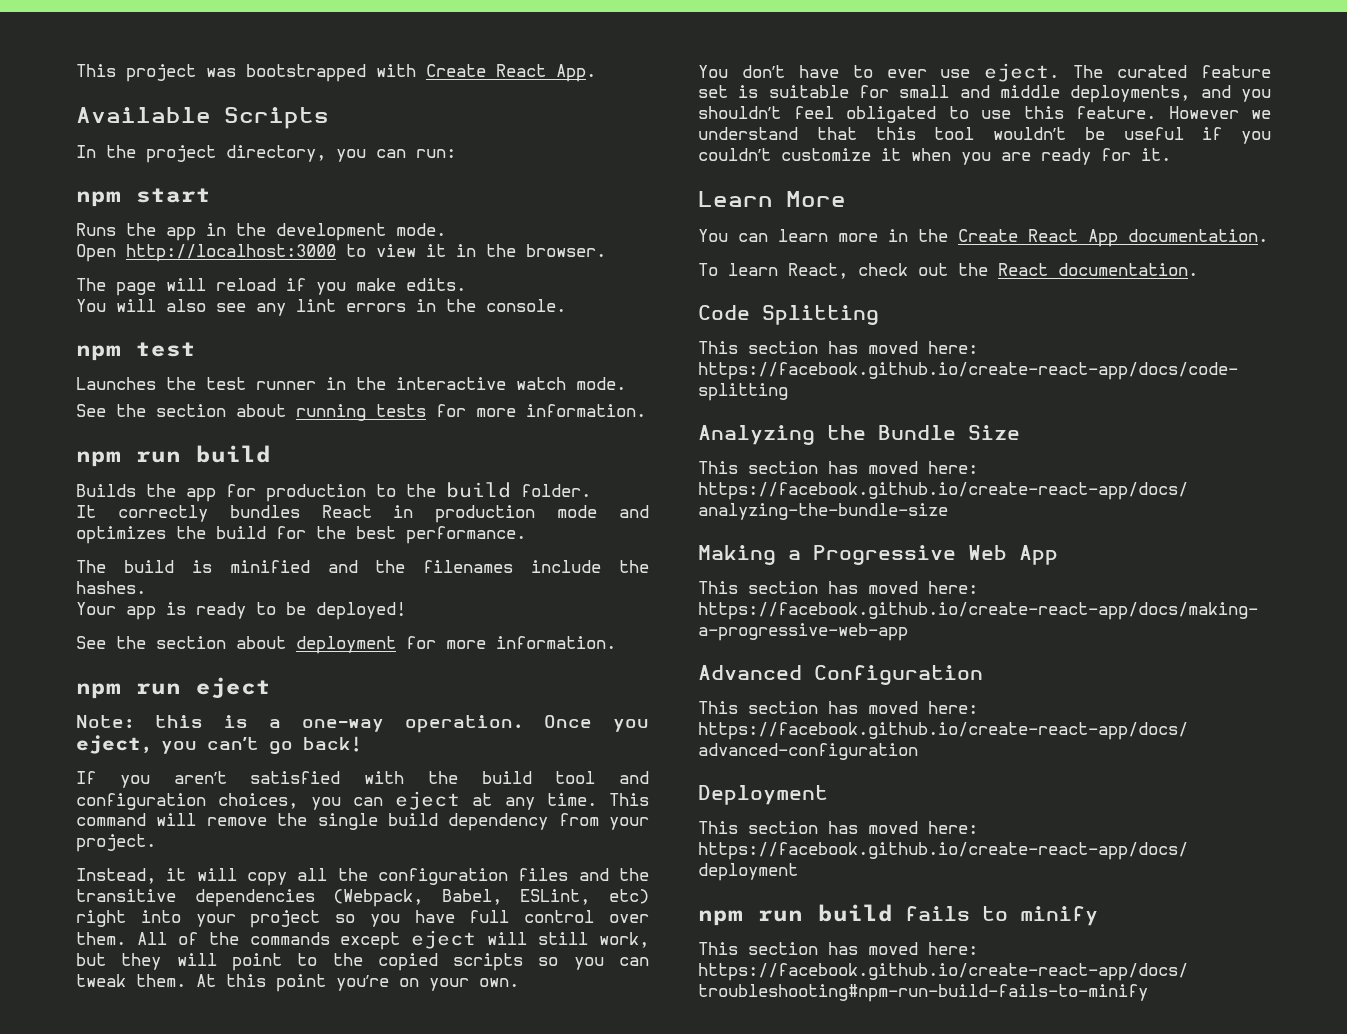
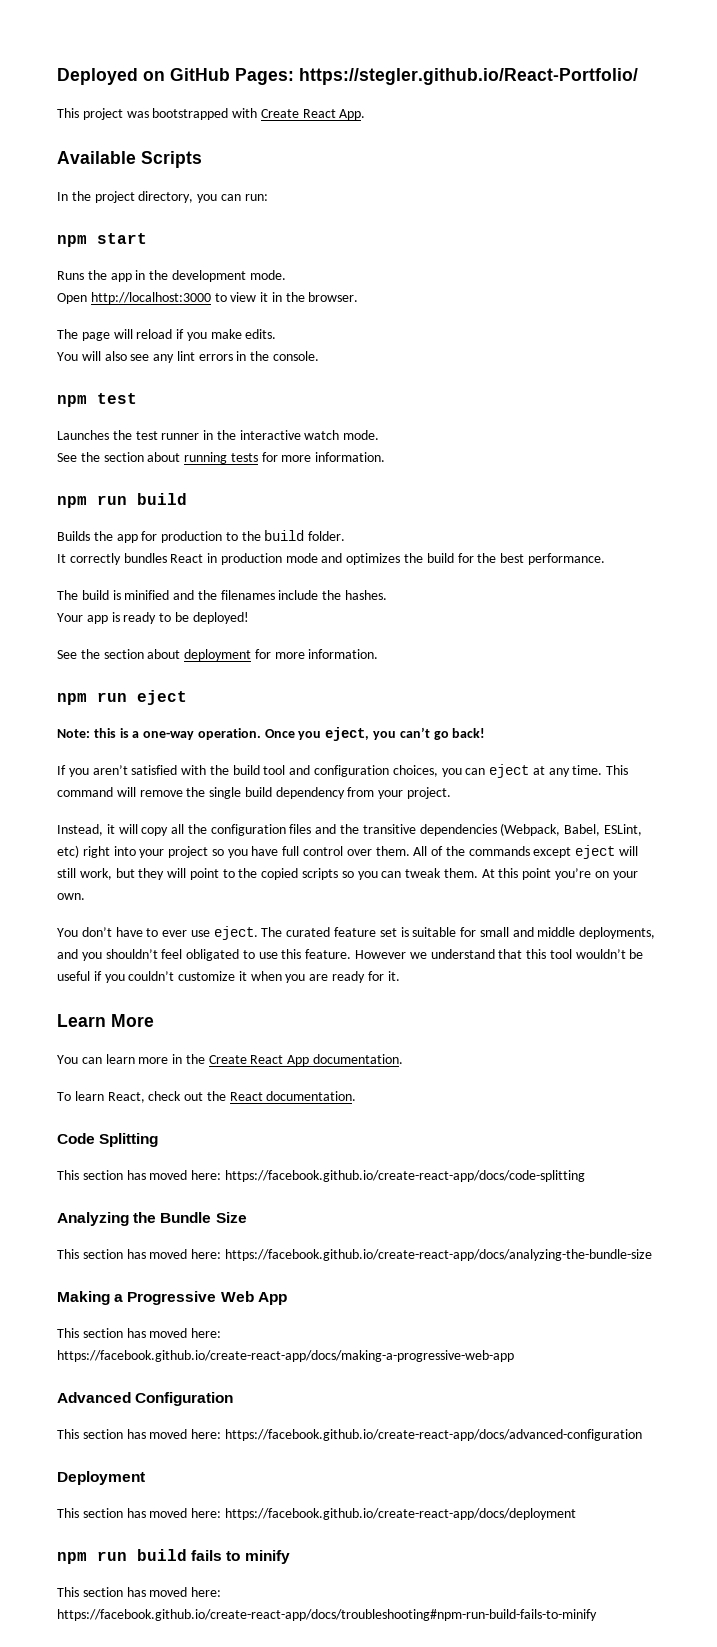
(76, 70) none -> [57,68,638,85] Deployed on GitHub Pages: https://stegler.github.io/React-Portfolio/ //

